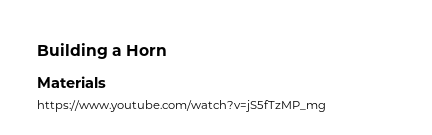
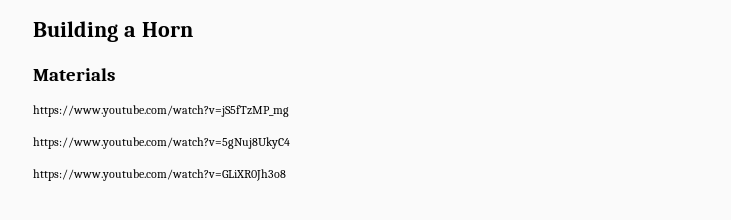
(326, 106) none -> [33,137,290,149] [33,169,286,181] // https://www.youtube.com/watch?v=5gNuj8UkyC4 // https://www.youtube.com/watch?v=GLiXR0Jh3o8

